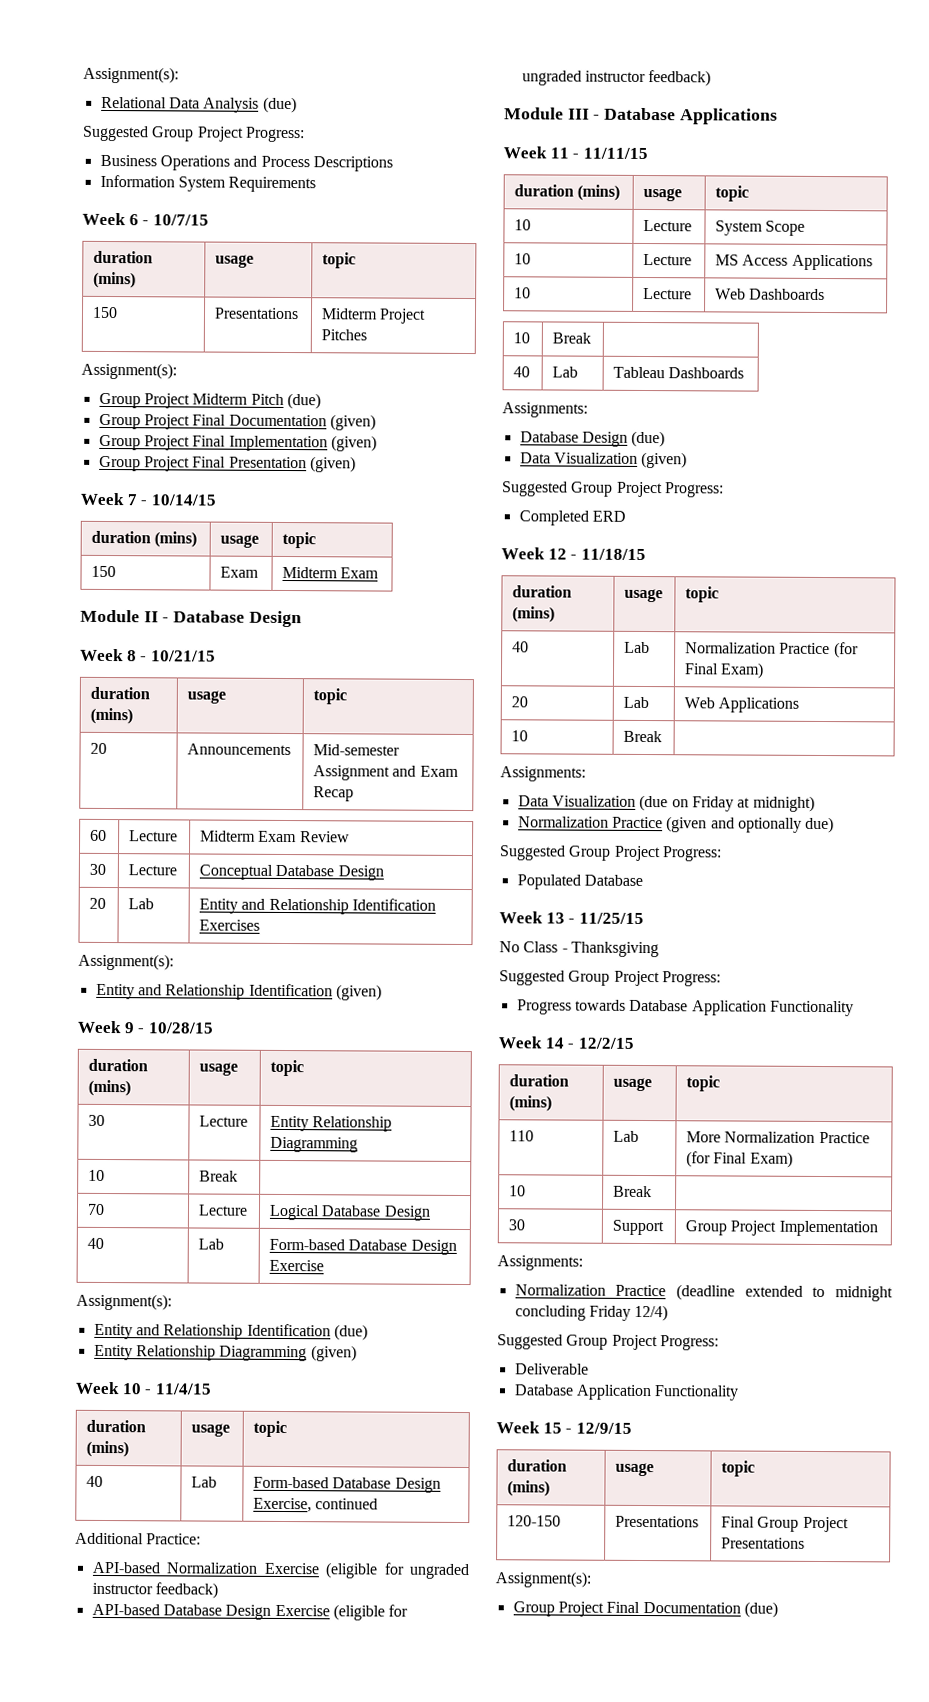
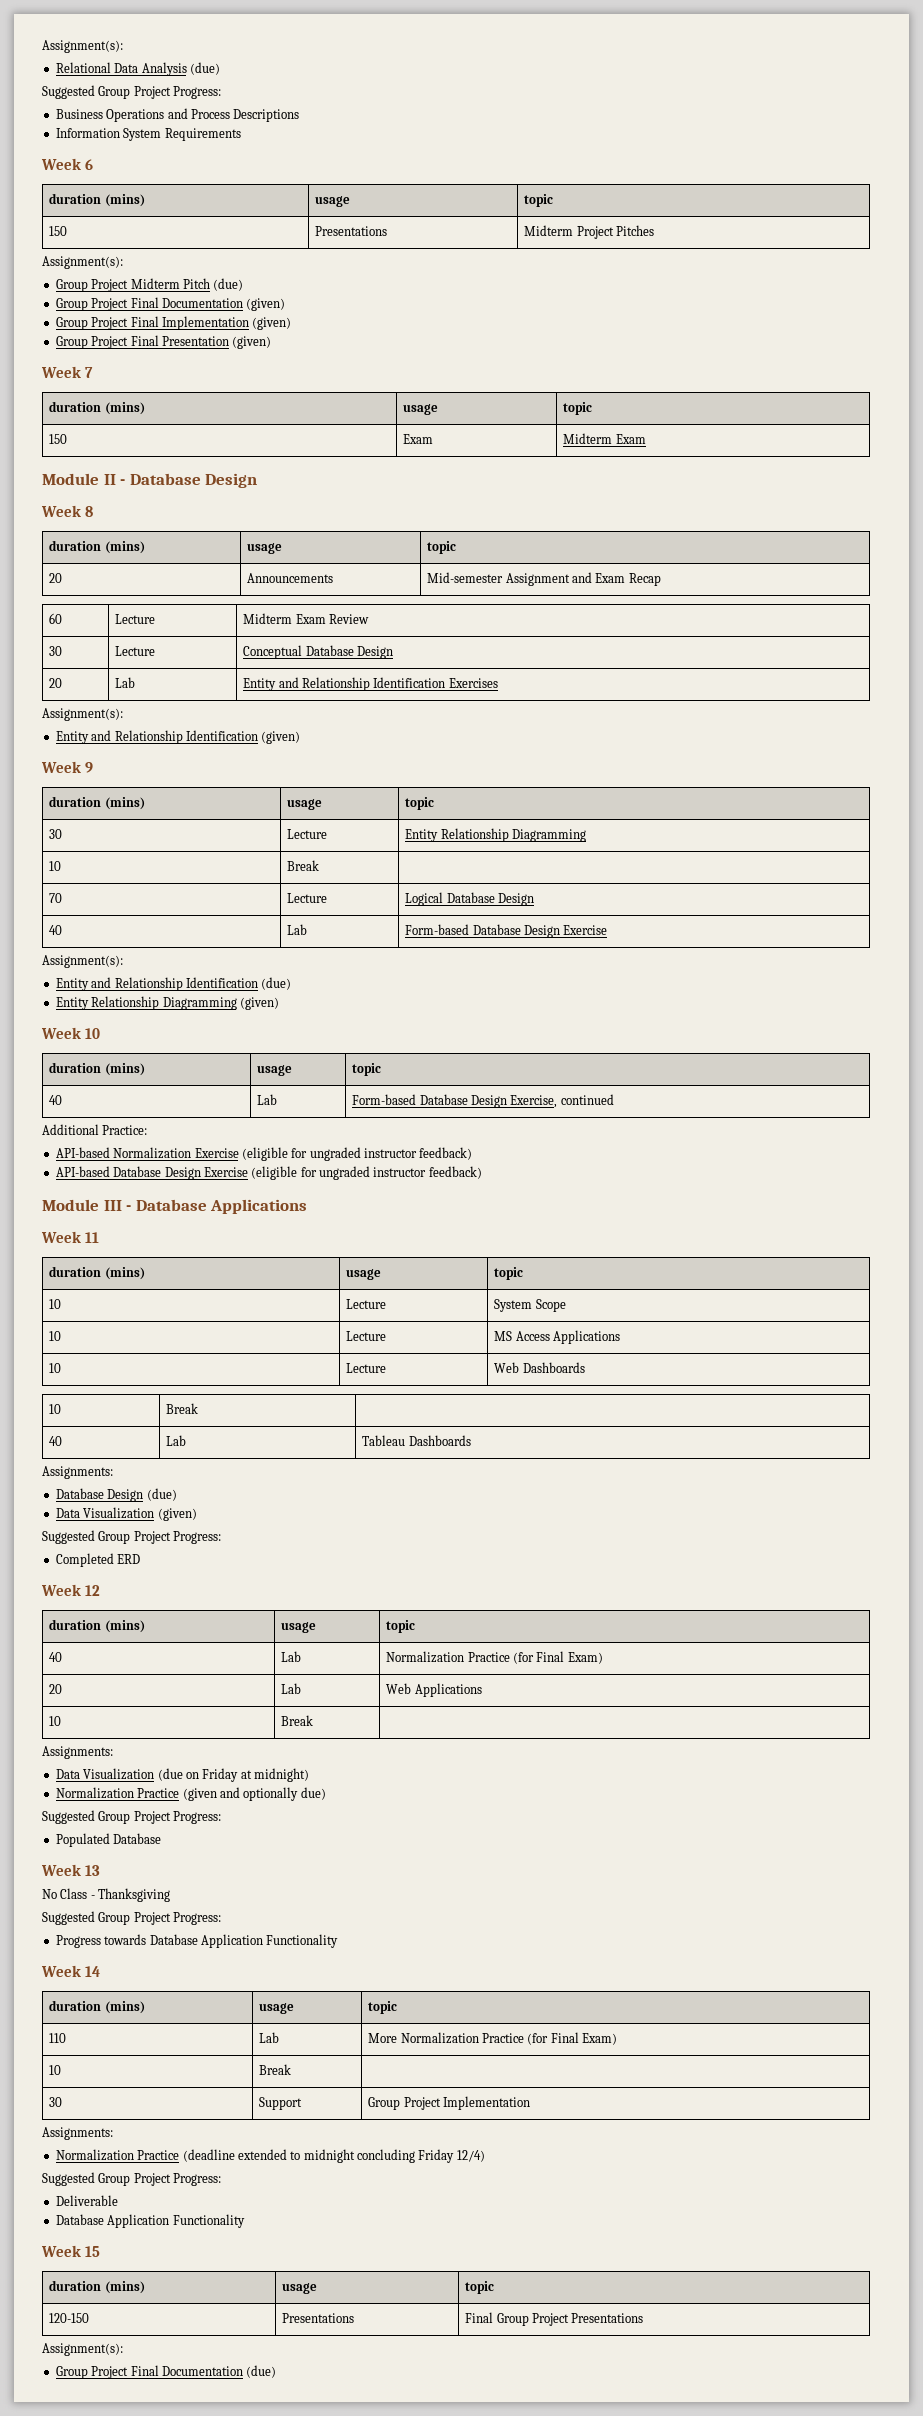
[142,214,209,226] - 10/7/15 -> (93, 164) none
[140,494,216,506] - 10/14/15 -> (93, 372) none
[140,650,216,662] - 10/21/15 -> (93, 511) none
[137,1022,214,1034] - 10/28/15 -> (93, 767) none
[144,1383,212,1395] - 11/4/15 -> (100, 1033) none
[572,147,648,160] - 11/11/15 -> (99, 1237) none
[570,548,646,561] - 11/18/15 -> (100, 1590) none
[568,912,644,925] - 11/25/15 -> (100, 1870) none
[567,1037,634,1049] - 12/2/15 -> (100, 1971) none
[565,1422,632,1434] - 12/9/15 -> (100, 2251) none

